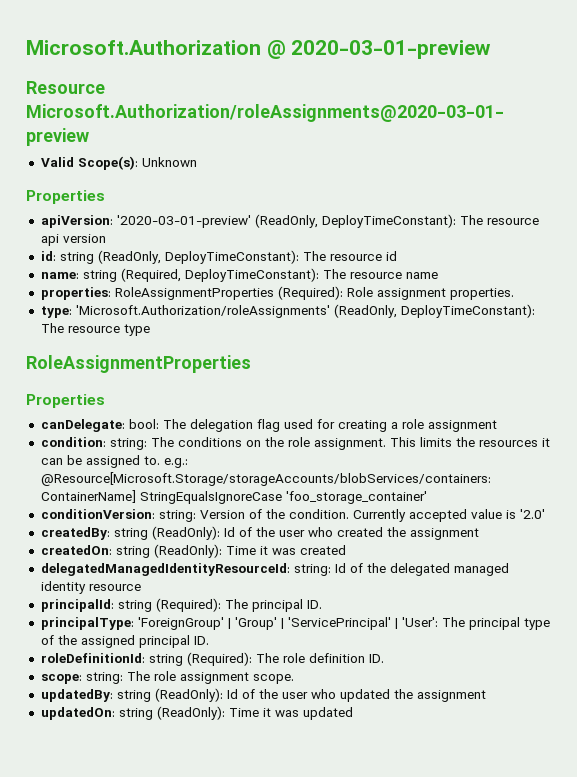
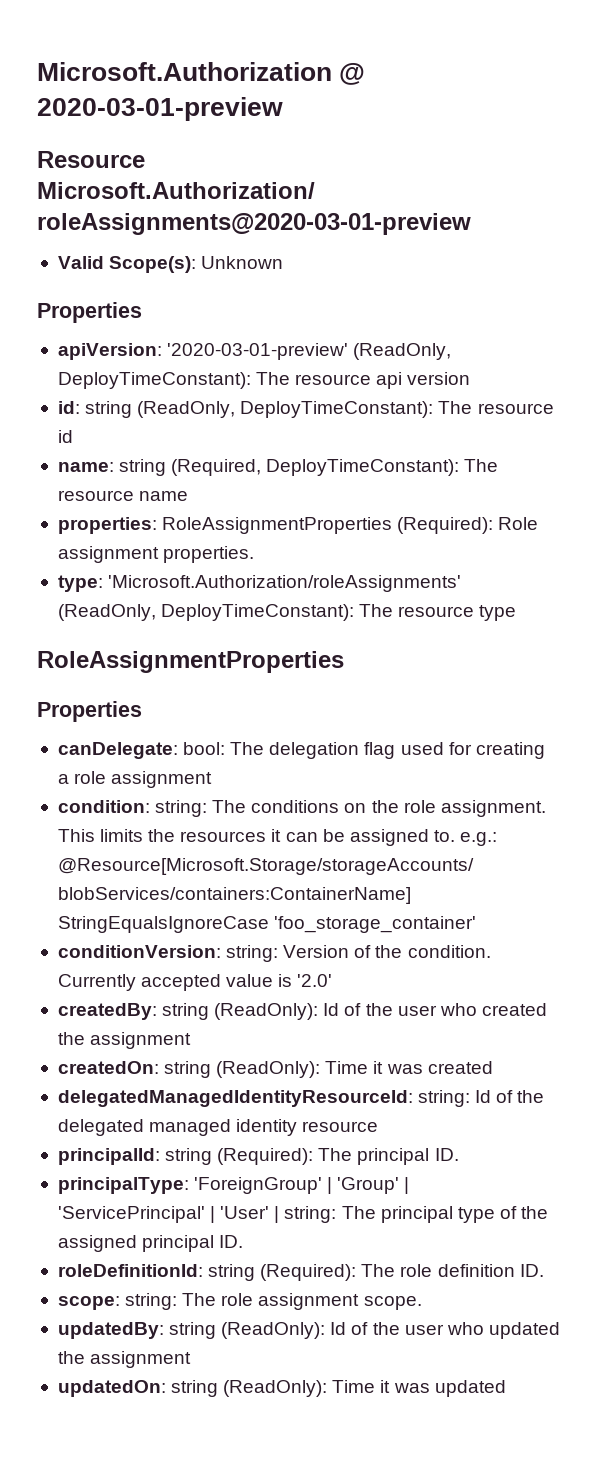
[401,617,438,627] 'User': -> [220,1206,337,1223] 'User' | string:

